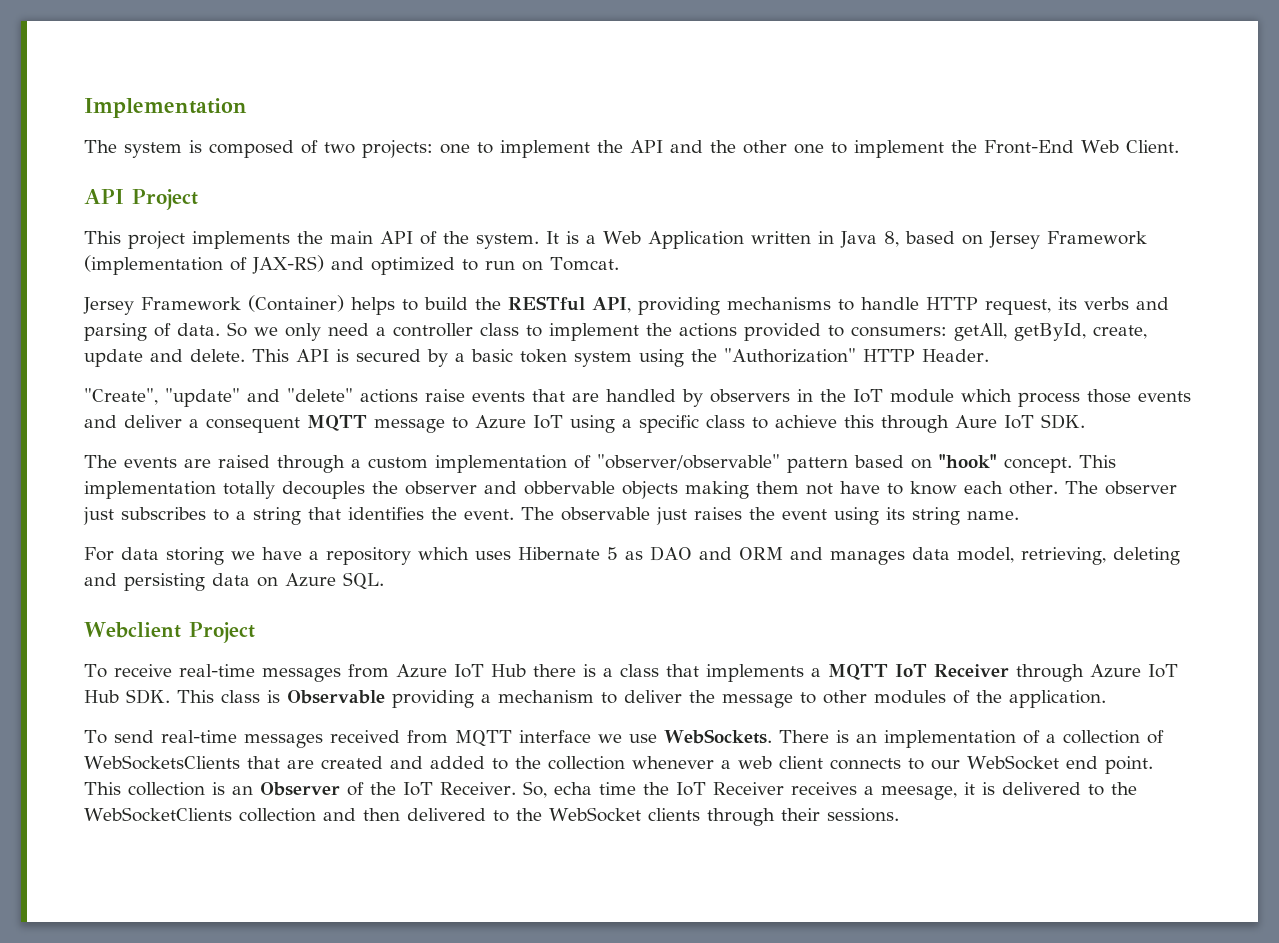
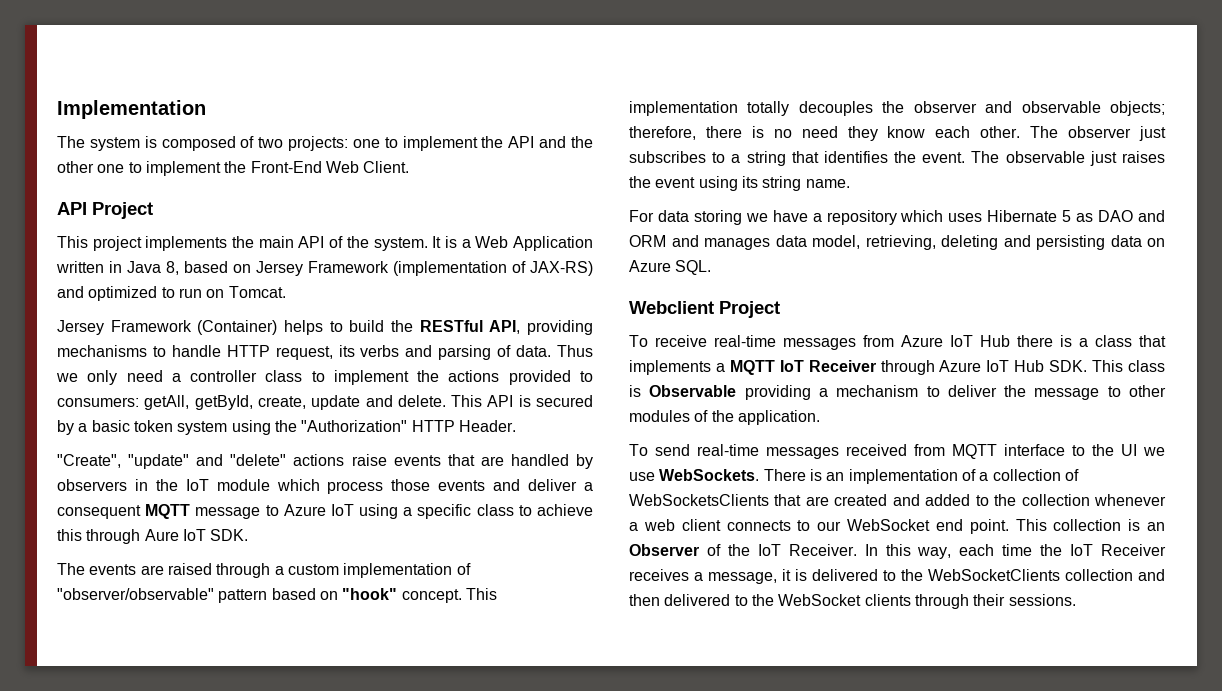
[227,322,247,337] So -> [557,345,594,357] Thus
[524,481,903,499] obbervable objects making them not have to -> [1021,101,1165,116] [629,126,878,141] observable objects; therefore, there is no need they
(591, 736) none -> [1072,444,1137,456] to the UI
[522,781,592,798] So, echa -> [864,544,995,559] In this way, each
[880,786,957,800] meesage, -> [708,572,777,584] message,

